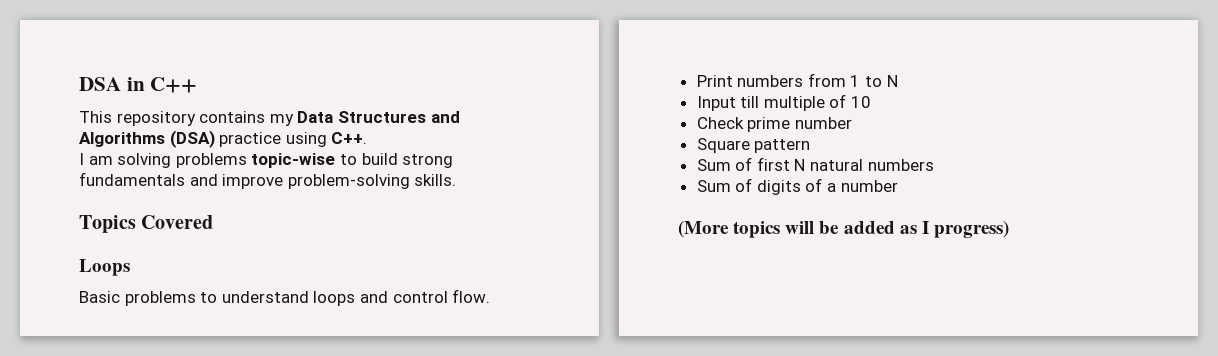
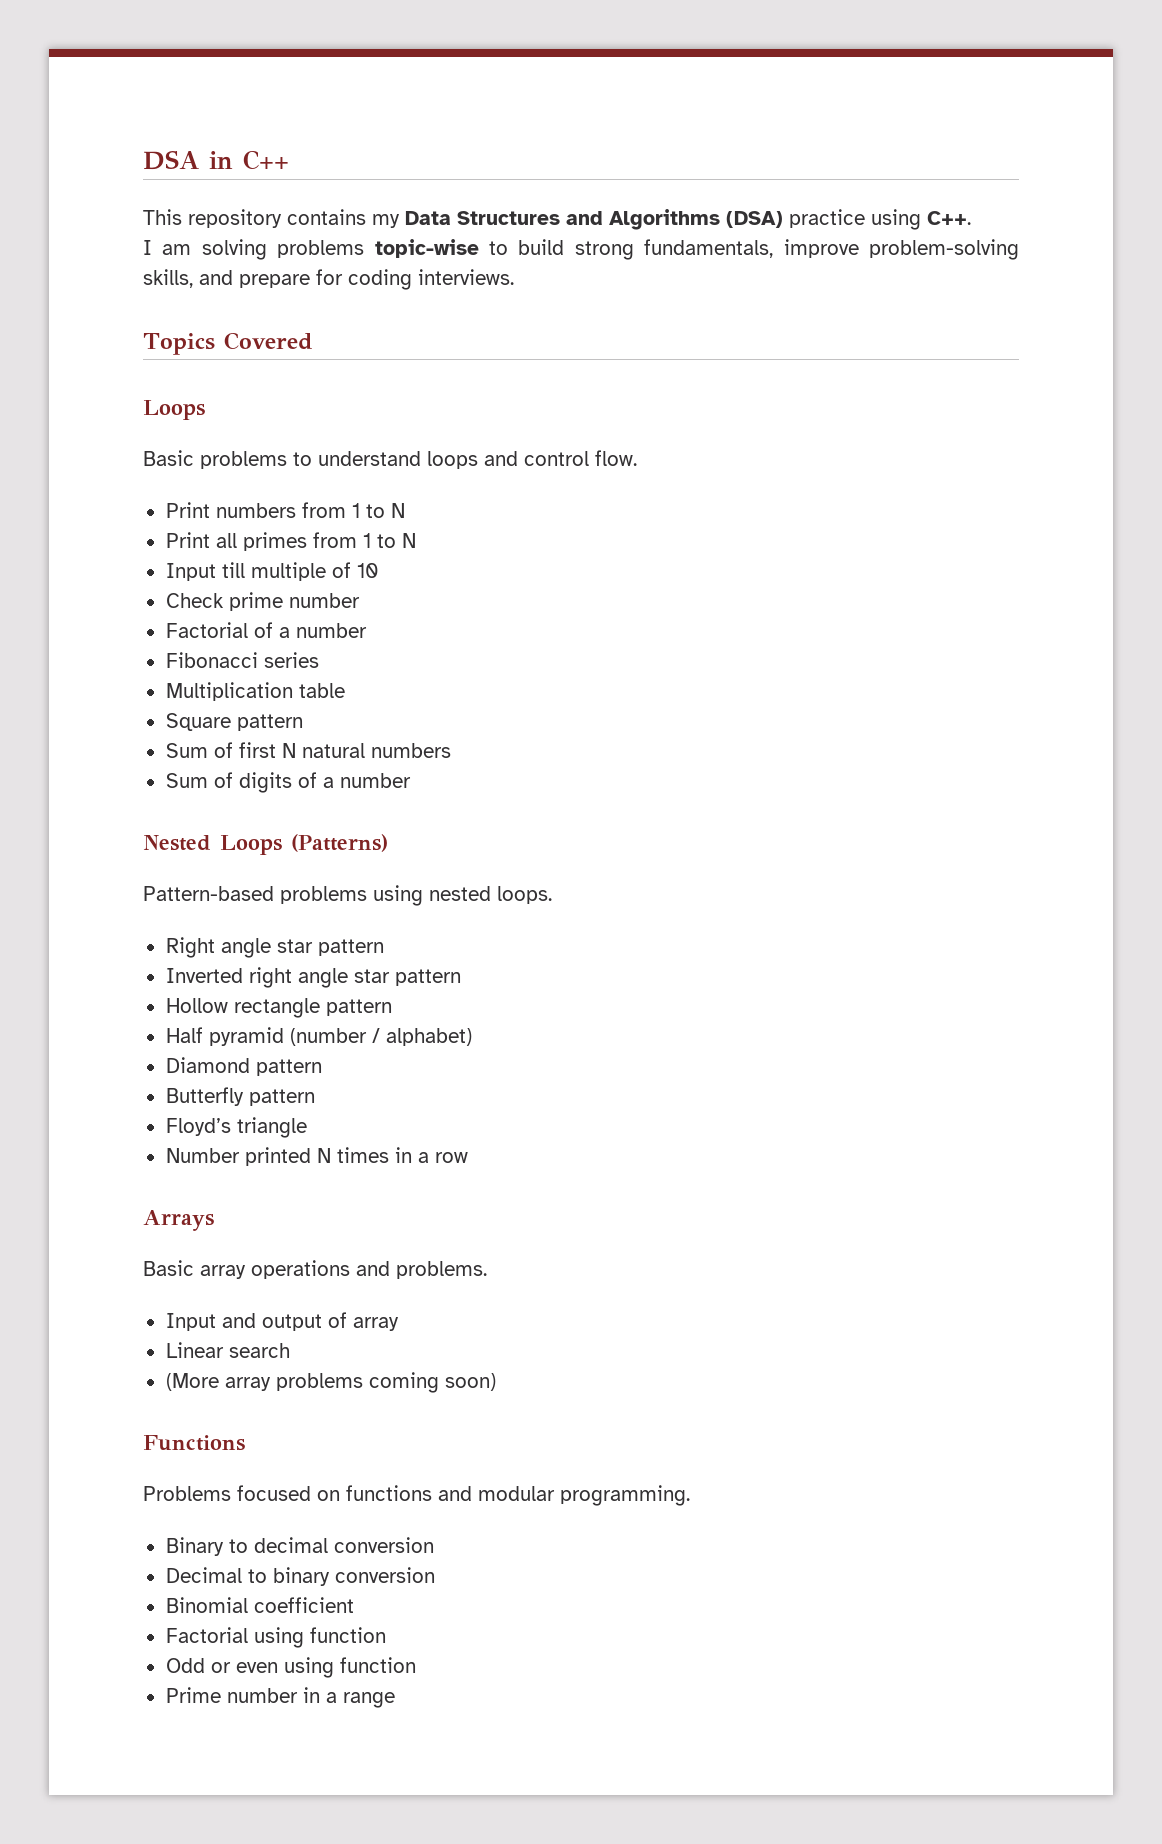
[79,172,457,189] fundamentals and improve problem-solving skills. -> [644,239,1019,260] [143,269,514,290] fundamentals, improve problem-solving skills, and prepare for coding interviews.
(898, 81) none -> [165,532,416,551] // Print all primes from 1 to N
(852, 123) none -> [165,622,367,638] [165,652,319,668] [165,682,345,701] // Factorial of a number // Fibonacci series // Multiplication table
[678,221,1009,238] (More topics will be added as I progress) -> [143,834,388,855] [143,885,552,906] [165,937,384,958] [165,967,461,988] [165,998,392,1018] [165,1027,472,1046] [165,1057,322,1076] [165,1087,315,1106] [165,1117,307,1138] [165,1147,468,1166] [143,1210,214,1231] [143,1260,487,1279] [165,1312,399,1331] [165,1342,290,1358] [165,1372,496,1393] [143,1435,245,1451] [143,1485,690,1506] [165,1537,434,1556] [165,1567,435,1586] [165,1597,354,1613] [165,1627,386,1648] [165,1657,416,1678] [165,1687,395,1708] Nested Loops (Patterns) // Pattern-based problems using nested loops. // Right angle star pattern // Inverted right angle star pattern // Hollow rectangle pattern // Half pyramid (number / alphabet) // Diamond pattern // Butterfly pattern // Floyd’s triangle // Number printed N times in a row // Arrays // Basic array operations and problems. // Input and output of array // Linear search // (More array problems coming soon) // Functions // Problems focused on functions and modular programming. // Binary to decimal conversion // Decimal to binary conversion // Binomial coefficient // Factorial using function // Odd or even using function // Prime number in a range

